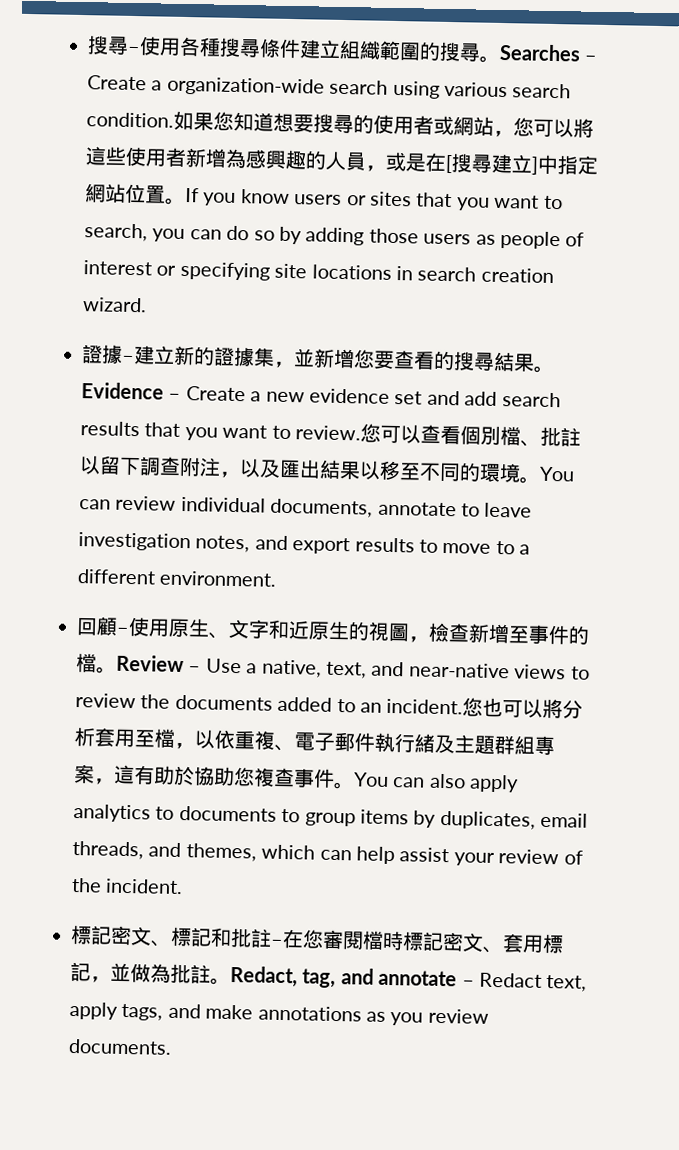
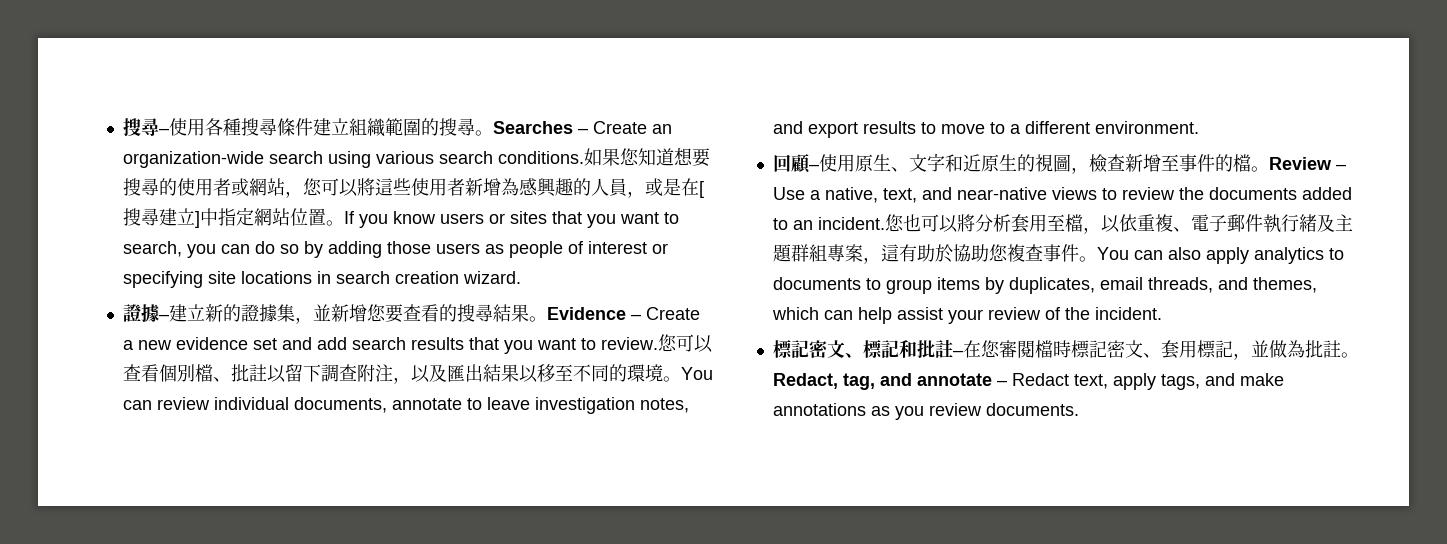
[151,80,163,91] a -> [651,124,672,134] an
[86,112,174,128] condition. -> [497,151,584,164] conditions.

